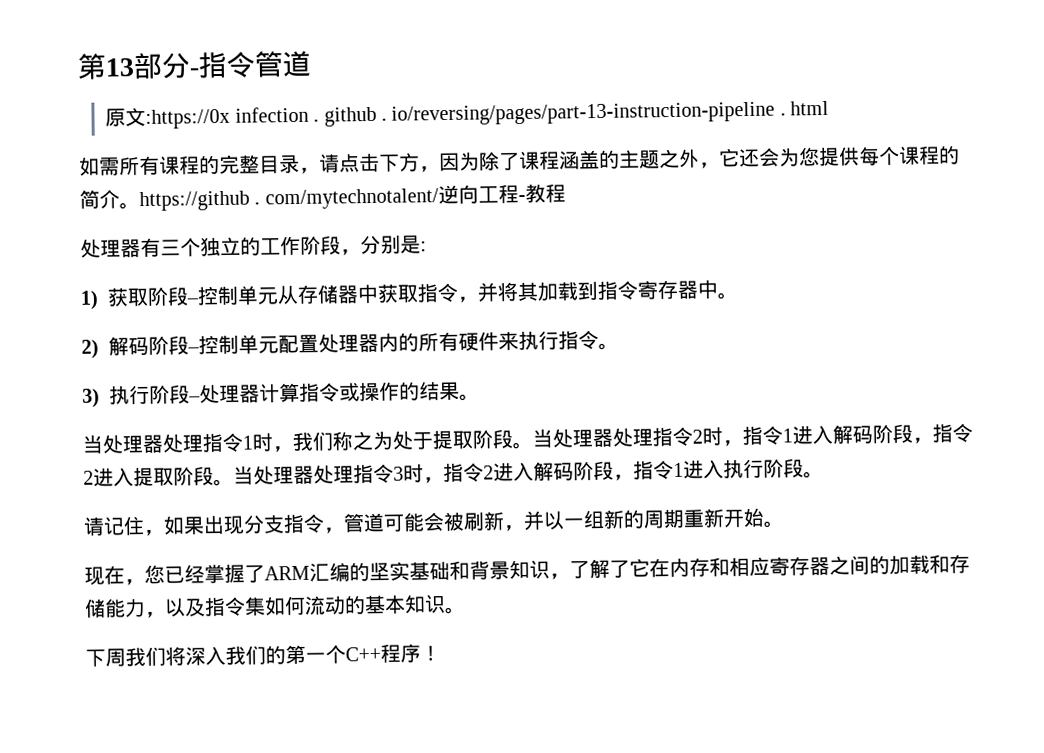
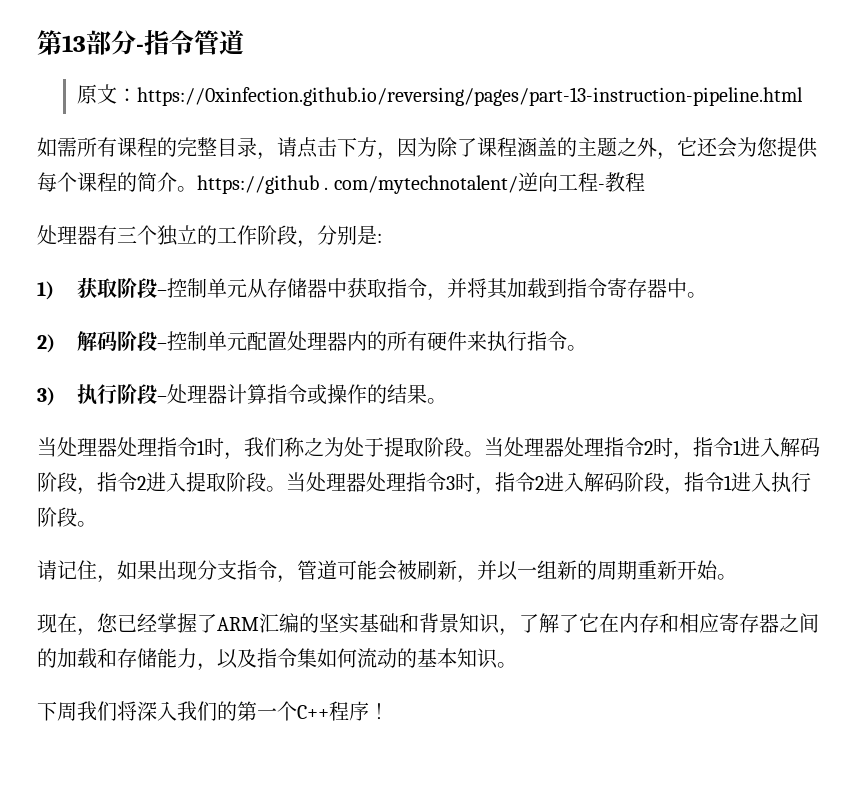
[145,100,830,129] :https://0x infection . github . io/reversing/pages/part-13-instruction-pipeline . html -> [116,87,803,106] ：https://0xinfection.github.io/reversing/pages/part-13-instruction-pipeline.html

